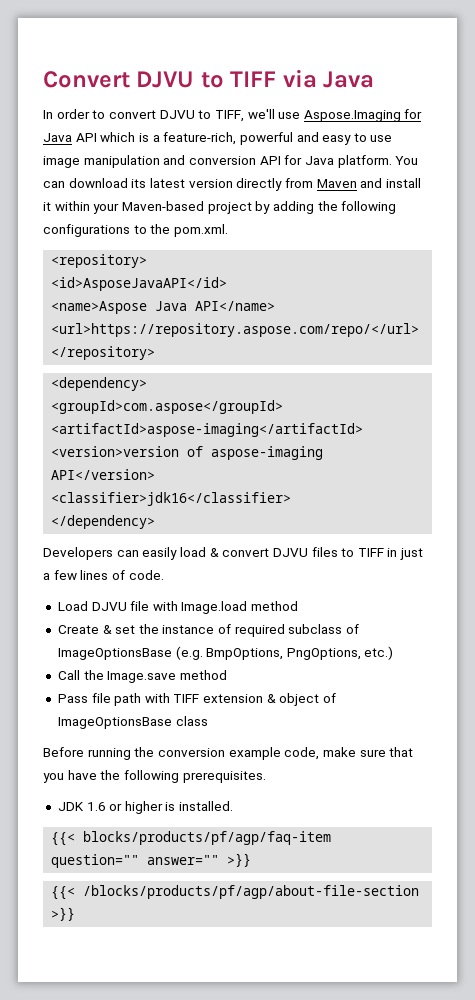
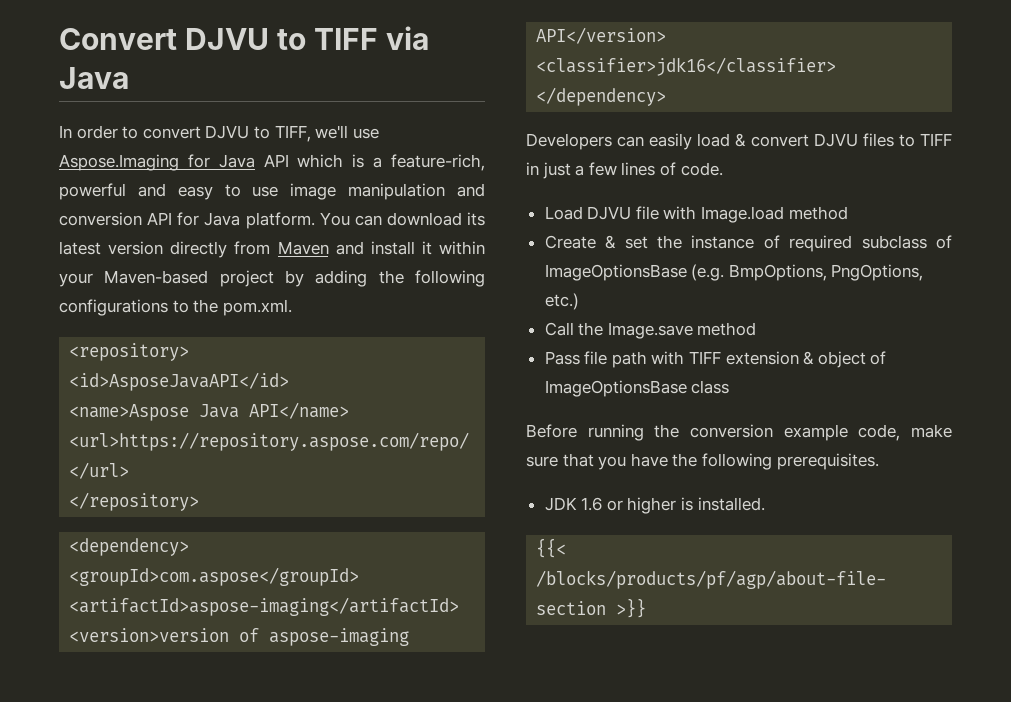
[51,831,332,846] [51,853,252,868] // {{< blocks/products/pf/agp/faq-item question="" answer="" >}} -> (765, 504) none

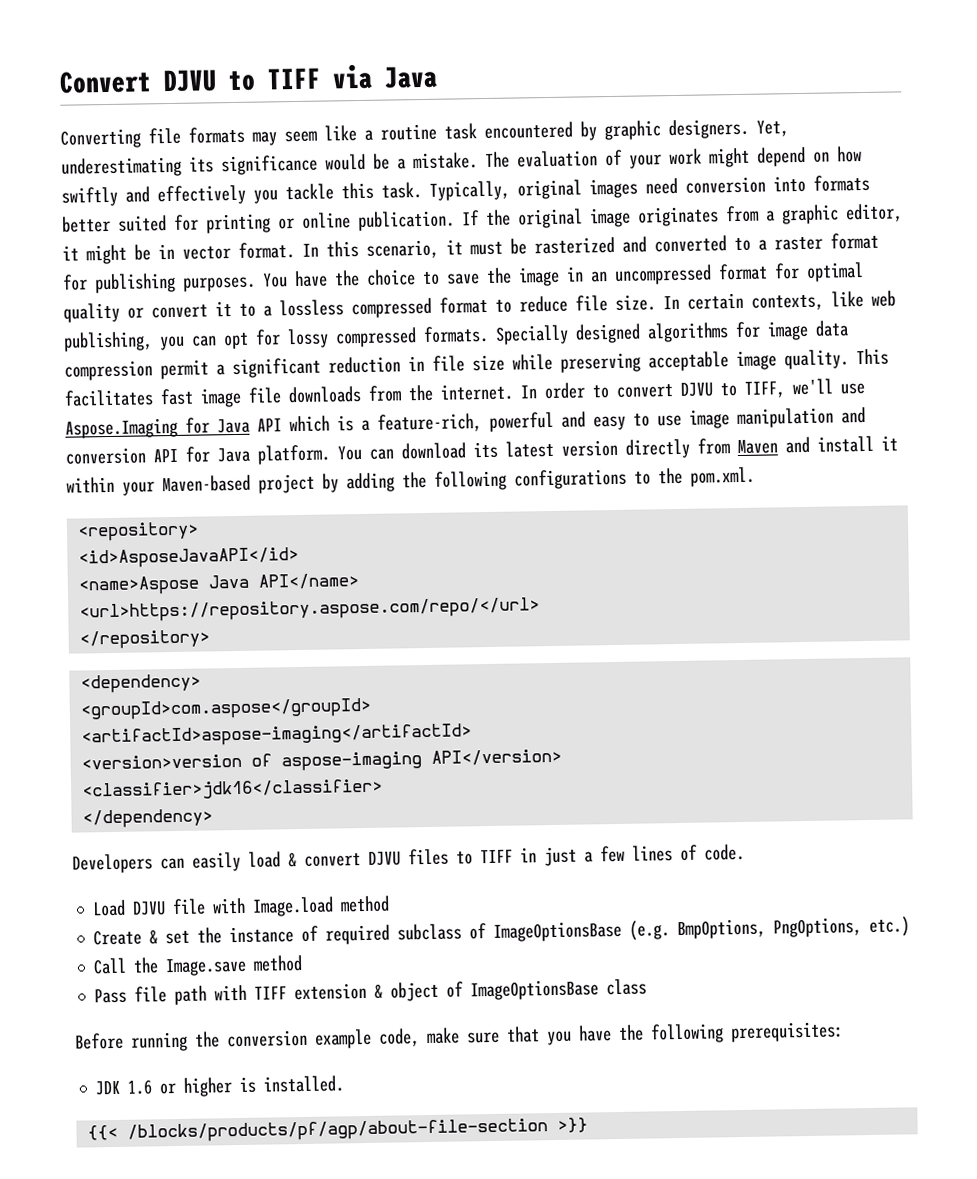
(129, 78) none -> [60,118,789,149] [61,146,862,178] [61,174,870,207] [62,203,903,234] [62,232,879,265] [62,262,864,294] [63,290,896,323] [63,320,849,352] [64,348,889,381] [64,383,513,408] Converting file formats may seem like a routine task encountered by graphic designers. Yet, underestimating its significance would be a mistake. The evaluation of your work might depend on how swiftly and effectively you tackle this task. Typically, original images need conversion into formats better suited for printing or online publication. If the original image originates from a graphic editor, it might be in vector format. In this scenario, it must be rasterized and converted to a raster format for publishing purposes. You have the choice to save the image in an uncompressed format for optimal quality or convert it to a lossless compressed format to reduce file size. In certain contexts, like web publishing, you can opt for lossy compressed formats. Specially designed algorithms for image data compression permit a significant reduction in file size while preserving acceptable image quality. This facilitates fast image file downloads from the internet.
[776,453,879,470] prerequisites. -> [730,1021,844,1043] prerequisites:

